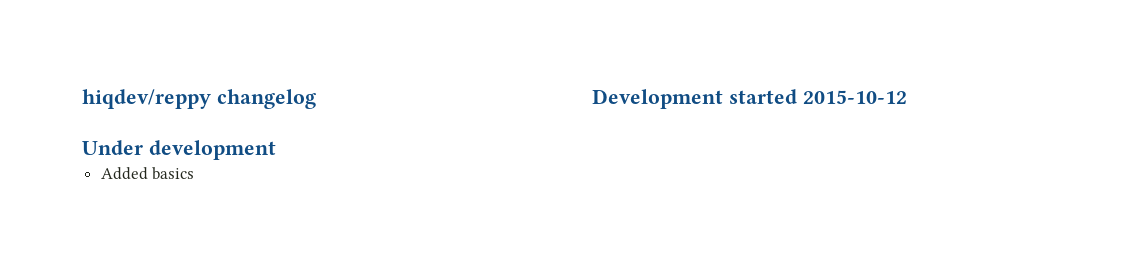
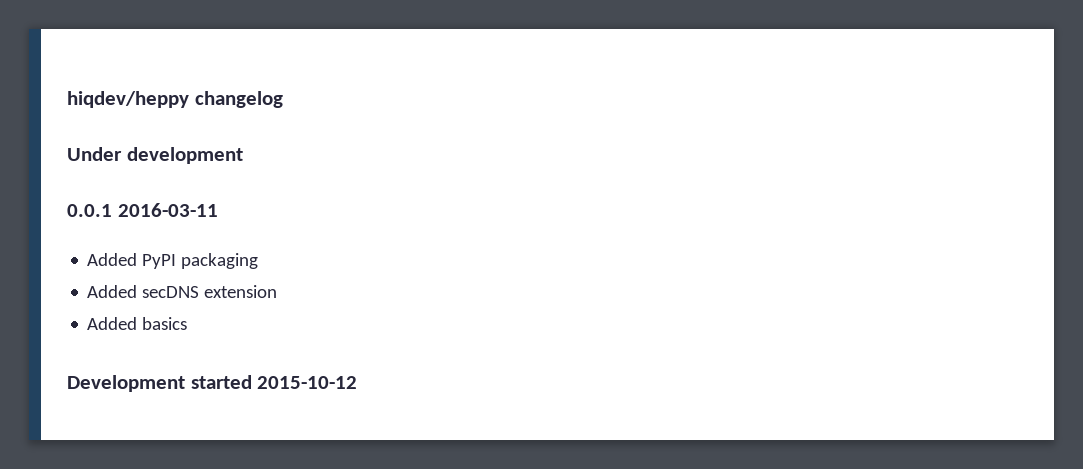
[82,89,211,109] hiqdev/reppy -> [67,91,189,108] hiqdev/heppy
(276, 150) none -> [67,203,218,217] [87,253,259,269] [87,285,278,298] // 0.0.1 2016-03-11 // Added PyPI packaging // Added secDNS extension

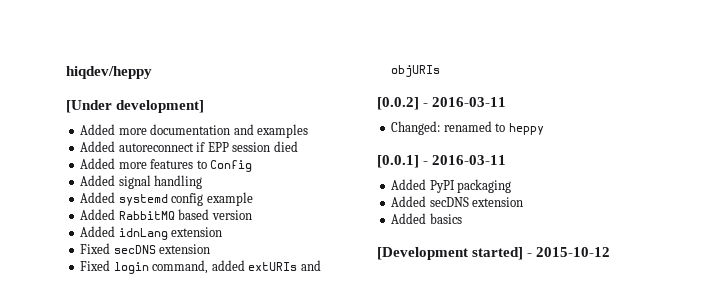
[194,91,283,108] [67,147,243,164] [67,204,112,217] changelog // Under development // 0.0.1 -> [66,100,205,113] [80,124,309,138] [80,141,298,152] [80,158,253,172] [80,175,203,189] [80,192,253,206] [80,209,252,220] [80,226,223,240] [80,243,211,254] [80,260,321,274] [391,65,441,77] [377,97,507,110] [391,121,544,135] [377,155,429,168] // [Under development] // Added more documentation and examples // Added autoreconnect if EPP session died // Added more features to Config // Added signal handling // Added systemd config example // Added RabbitMQ based version // Added idnLang extension // Fixed secDNS extension // Fixed login command, added extURIs and objURIs // [0.0.2] - 2016-03-11 // Changed: renamed to heppy // [0.0.1] -
[67,375,252,392] Development started -> [377,247,533,260] [Development started] -

